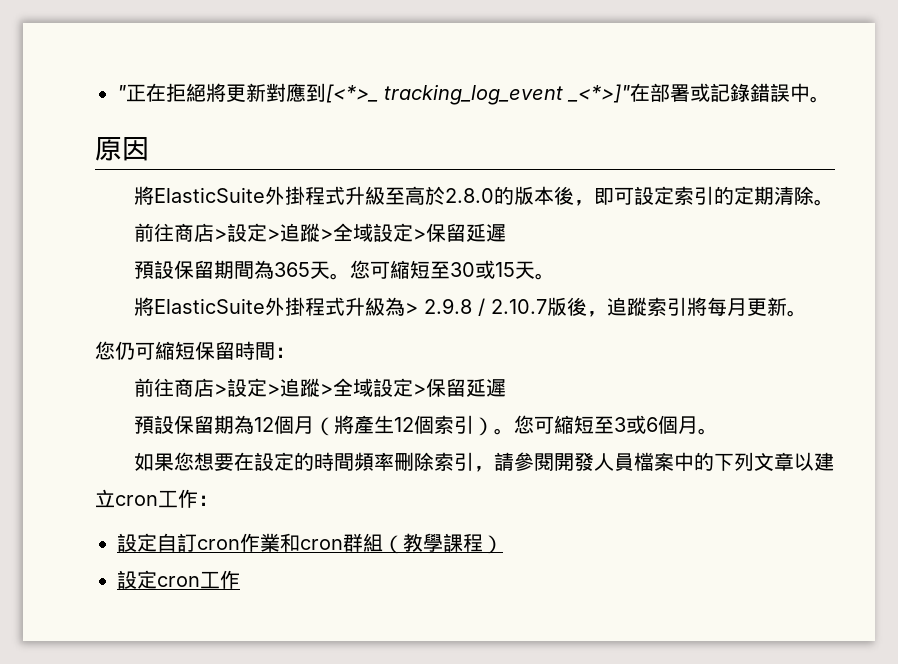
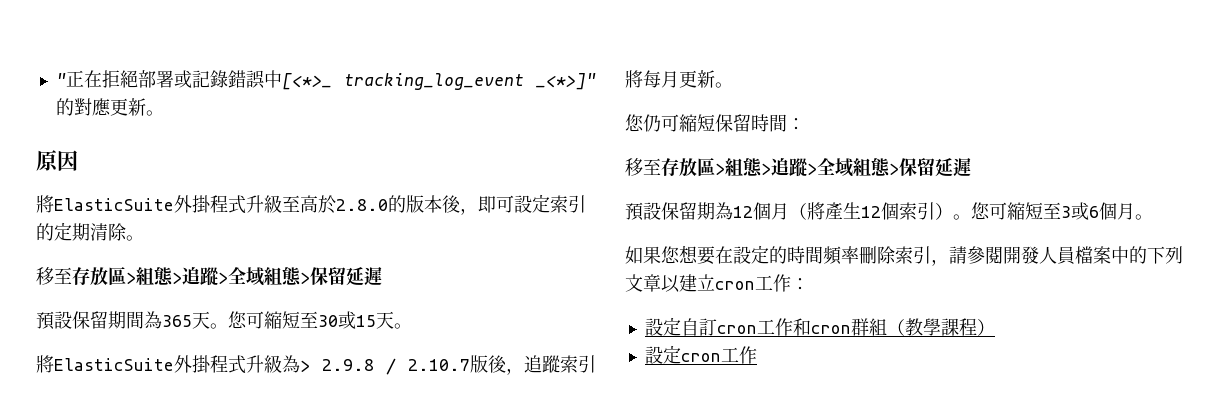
[206,83,810,105] 將更新對應到[<*>_ tracking_log_event _<*>]"在部署或記錄錯誤中 -> [137,70,596,90] [55,98,146,116] 部署或記錄錯誤中[<*>_ tracking_log_event _<*>]"的對應更新
[134,223,414,242] 前往商店>設定>追蹤>全域設定 -> [36,267,301,286] 移至存放區>組態>追蹤>全域組態
[134,378,414,397] 前往商店>設定>追蹤>全域設定 -> [625,158,890,177] 移至存放區>組態>追蹤>全域組態
[240,533,280,552] 作業 -> [756,318,793,336] 工作

